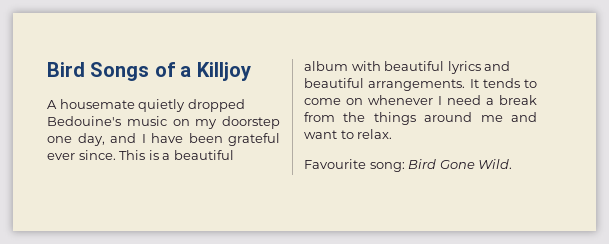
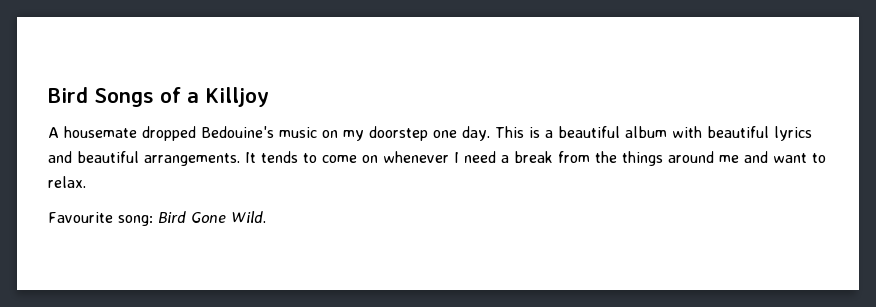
[138,99,186,112] quietly -> (137, 132) none
[77,133,280,146] [47,150,116,160] day, and I have been grateful ever since. -> [462,126,490,141] day.

